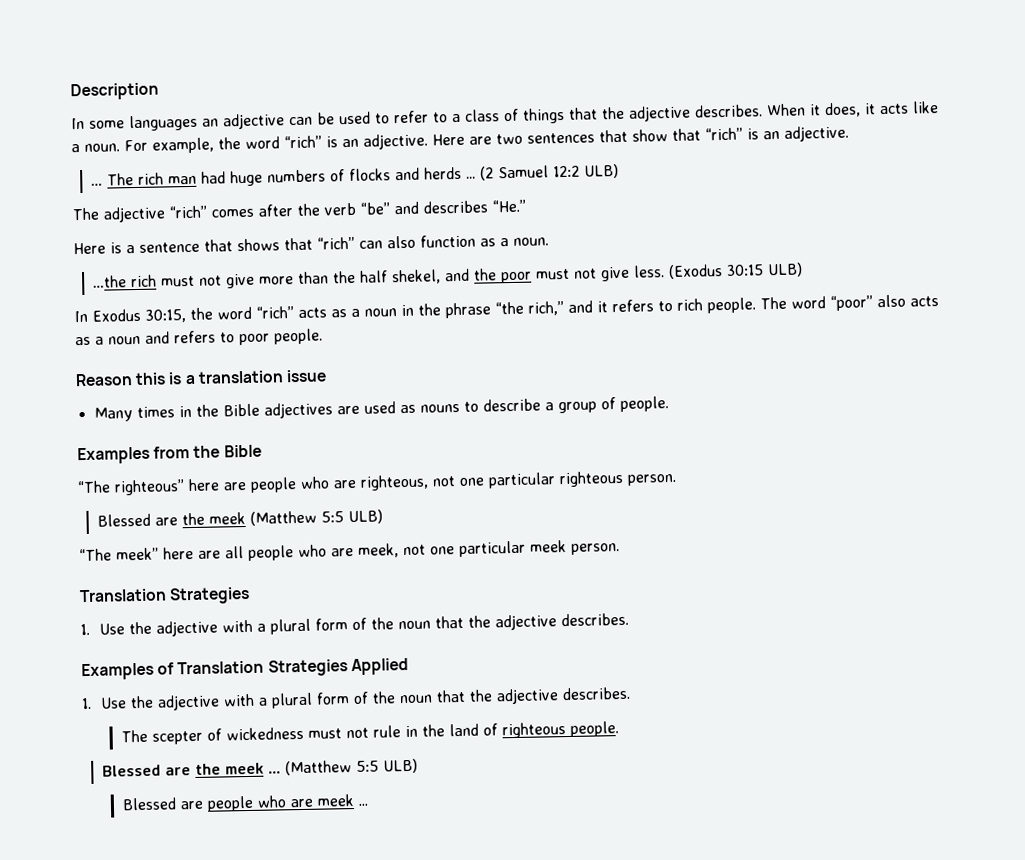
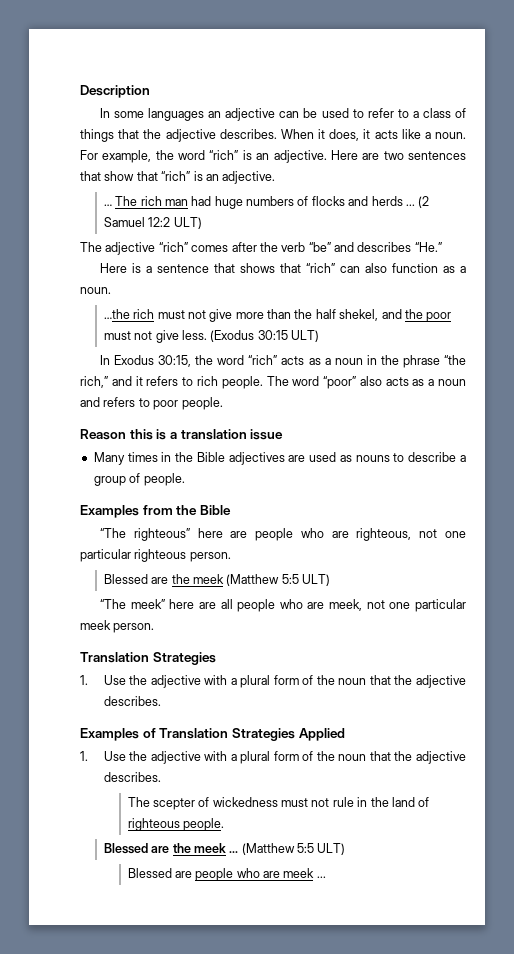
[584,163,620,179] ULB) -> [173,217,202,229] ULT)
[767,262,804,278] ULB) -> [291,330,320,342] ULT)
[348,509,384,525] ULB) -> [302,574,331,586] ULT)
[383,758,419,774] ULB) -> [317,843,346,855] ULT)

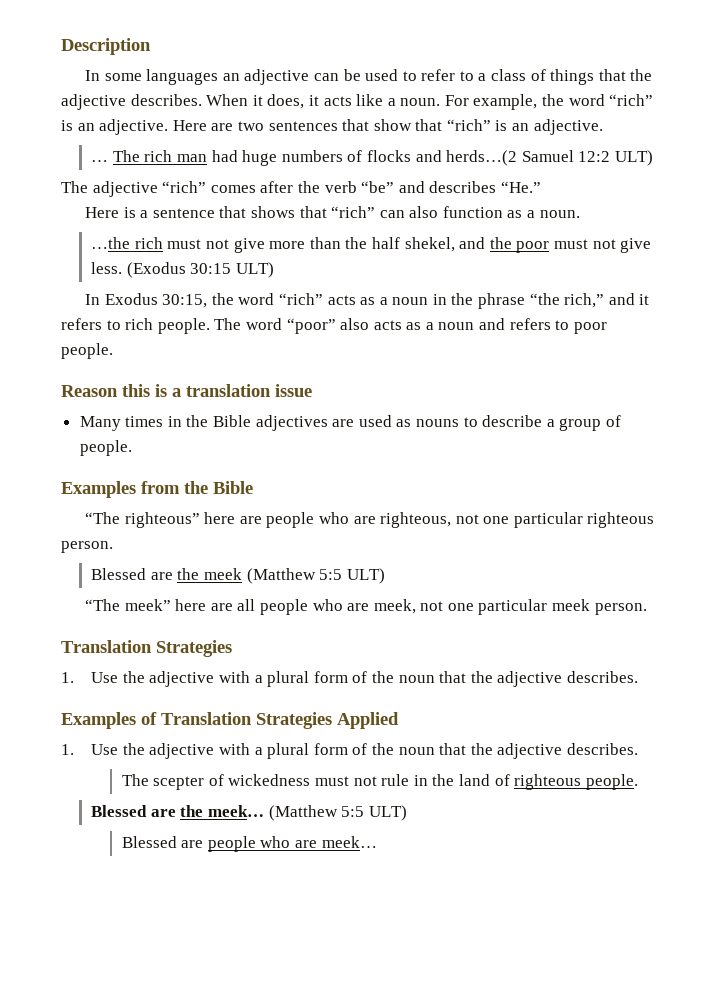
[371,196,430,208] herds ... (2 -> [446,150,518,166] herds…(2
[193,843,239,853] meek ... -> [208,805,265,817] meek…
[283,868,326,878] meek ... -> [321,836,377,848] meek…

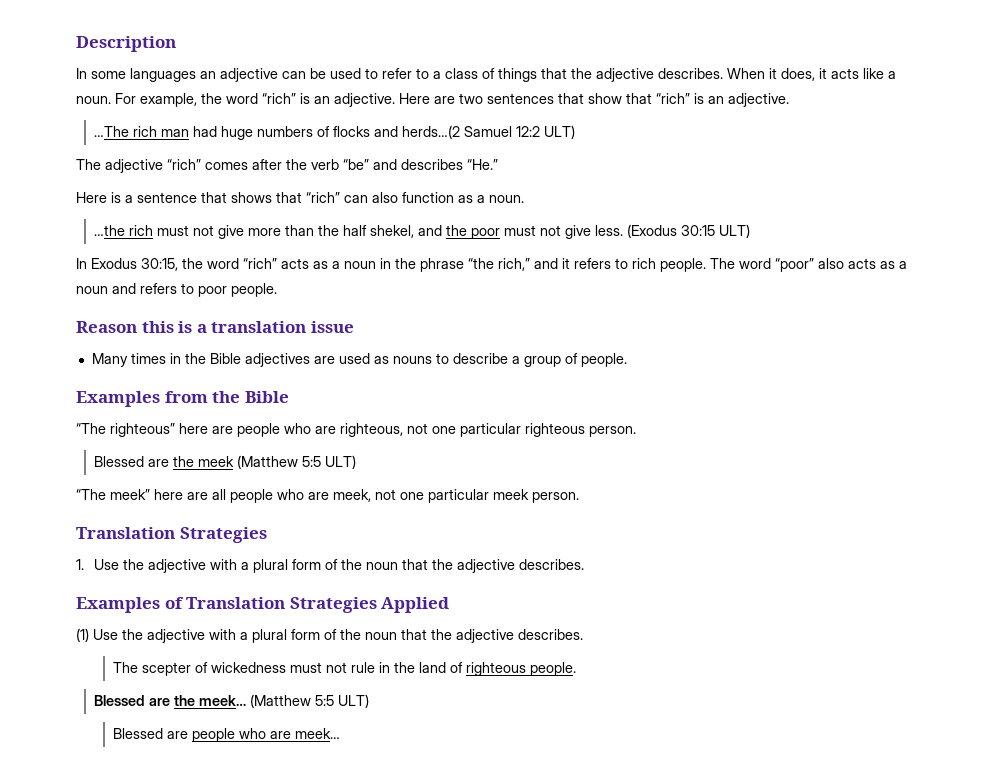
[91,150,140,162] … The -> [94,126,130,137] …The
[61,744,74,755] 1. -> [76,628,89,642] (1)

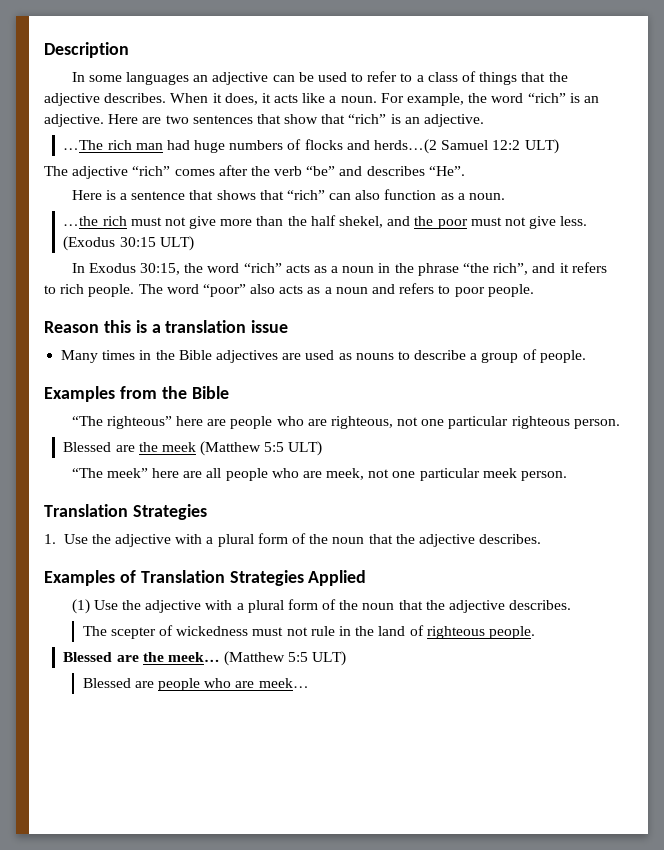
[467,159,498,170] “He.” -> [428,166,465,176] “He”.
[498,258,530,271] rich,” -> [493,263,529,275] rich”,

